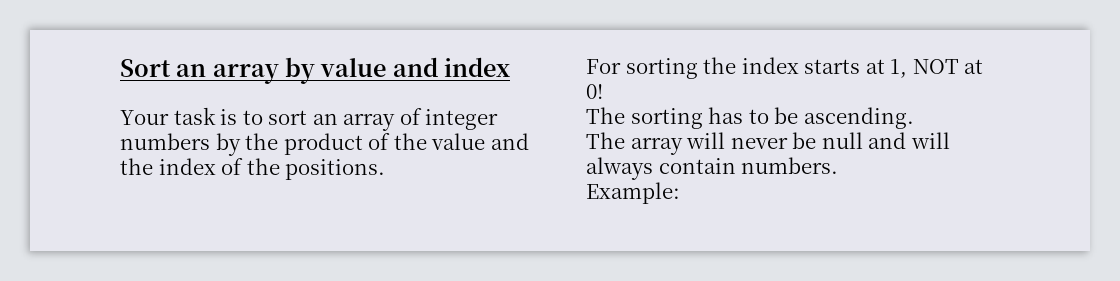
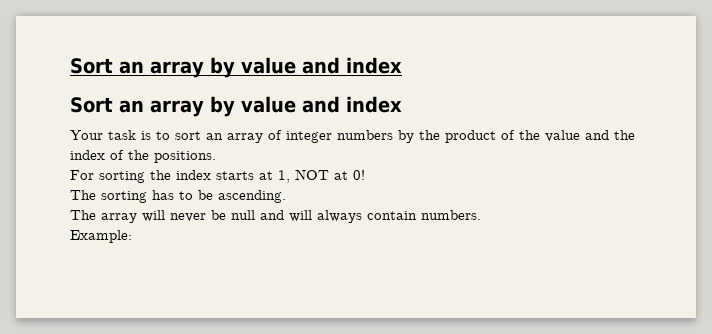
[120,57,511,84] Sort an array by value and index -> [70,57,402,78] [70,96,402,117] Sort an array by value and index // Sort an array by value and index

